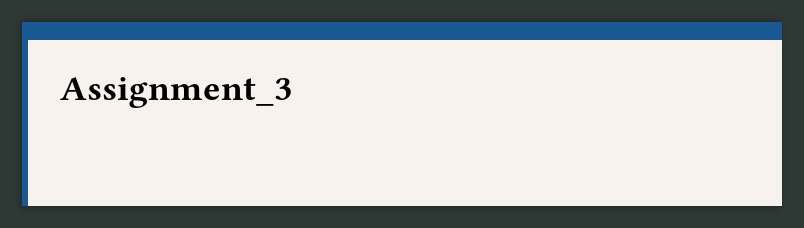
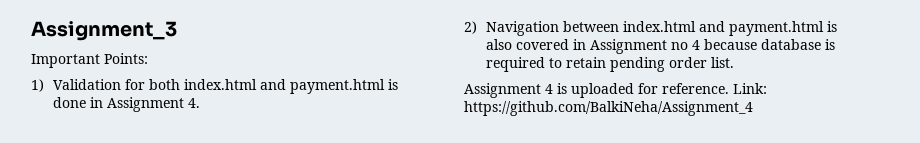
(293, 92) none -> [31,53,148,68] [31,79,398,94] [52,97,200,112] [464,21,837,36] [485,39,835,54] [485,57,734,72] [464,83,767,98] [464,101,753,116] // Important Points: // 1) Validation for both index.html and payment.html is done in Assignment 4. // 2) Navigation between index.html and payment.html is also covered in Assignment no 4 because database is required to retain pending order list. // Assignment 4 is uploaded for reference. Link: https://github.com/BalkiNeha/Assignment_4

